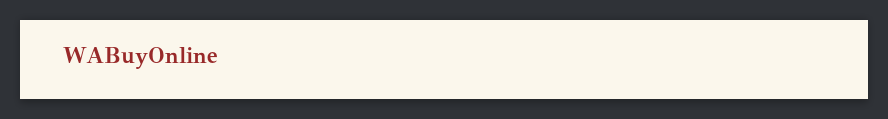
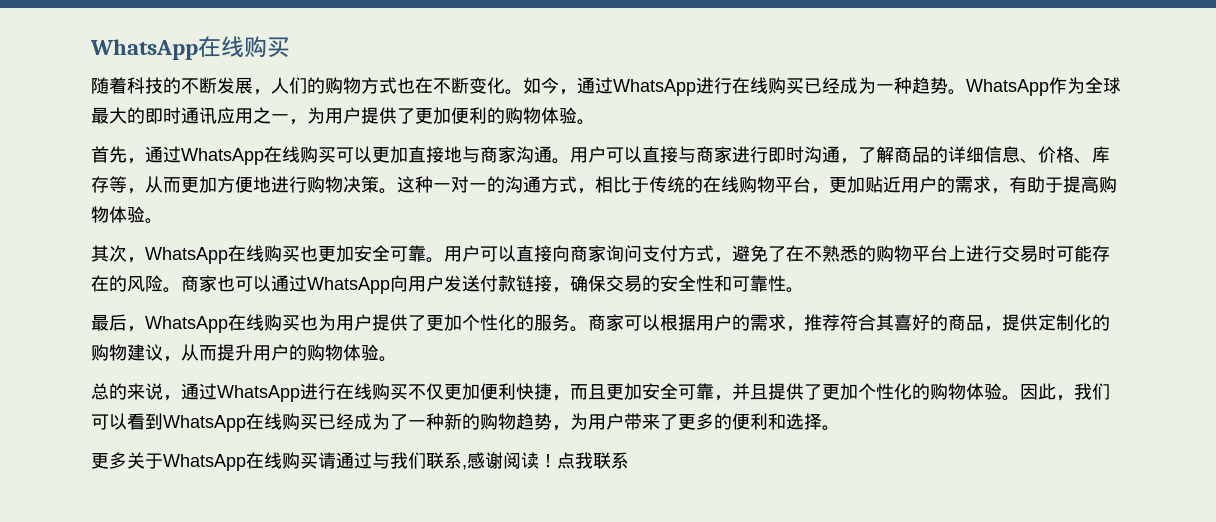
[63,47,218,69] WABuyOnline -> [90,36,290,60] [91,77,1121,96] [91,107,595,125] [91,146,1110,165] [91,176,1117,194] [91,206,163,224] [91,245,1110,264] [91,275,804,294] [91,314,1110,333] [91,344,397,362] [91,383,1110,402] [91,413,840,432] [91,452,629,471] WhatsApp在线购买 // 随着科技的不断发展，人们的购物方式也在不断变化。如今，通过WhatsApp进行在线购买已经成为一种趋势。WhatsApp作为全球最大的即时通讯应用之一，为用户提供了更加便利的购物体验。 // 首先，通过WhatsApp在线购买可以更加直接地与商家沟通。用户可以直接与商家进行即时沟通，了解商品的详细信息、价格、库存等，从而更加方便地进行购物决策。这种一对一的沟通方式，相比于传统的在线购物平台，更加贴近用户的需求，有助于提高购物体验。 // 其次，WhatsApp在线购买也更加安全可靠。用户可以直接向商家询问支付方式，避免了在不熟悉的购物平台上进行交易时可能存在的风险。商家也可以通过WhatsApp向用户发送付款链接，确保交易的安全性和可靠性。 // 最后，WhatsApp在线购买也为用户提供了更加个性化的服务。商家可以根据用户的需求，推荐符合其喜好的商品，提供定制化的购物建议，从而提升用户的购物体验。 // 总的来说，通过WhatsApp进行在线购买不仅更加便利快捷，而且更加安全可靠，并且提供了更加个性化的购物体验。因此，我们可以看到WhatsApp在线购买已经成为了一种新的购物趋势，为用户带来了更多的便利和选择。 // 更多关于WhatsApp在线购买请通过与我们联系,感谢阅读！点我联系

